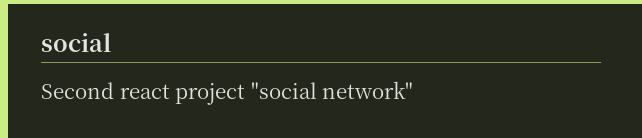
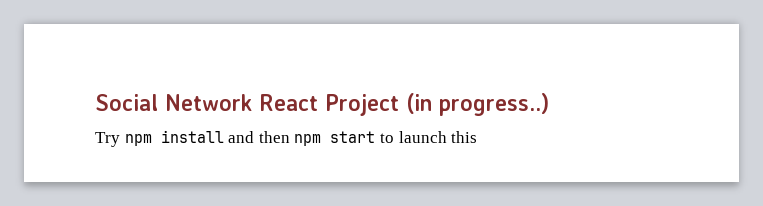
[41,33,111,52] [41,81,414,105] social // Second react project "social network" -> [95,93,549,116] [95,130,478,147] Social Network React Project (in progress..) // Try npm install and then npm start to launch this

